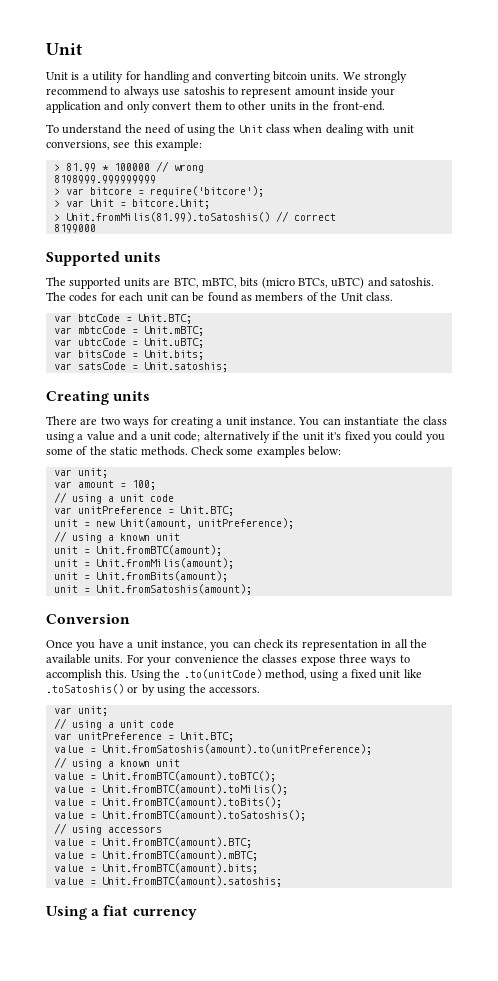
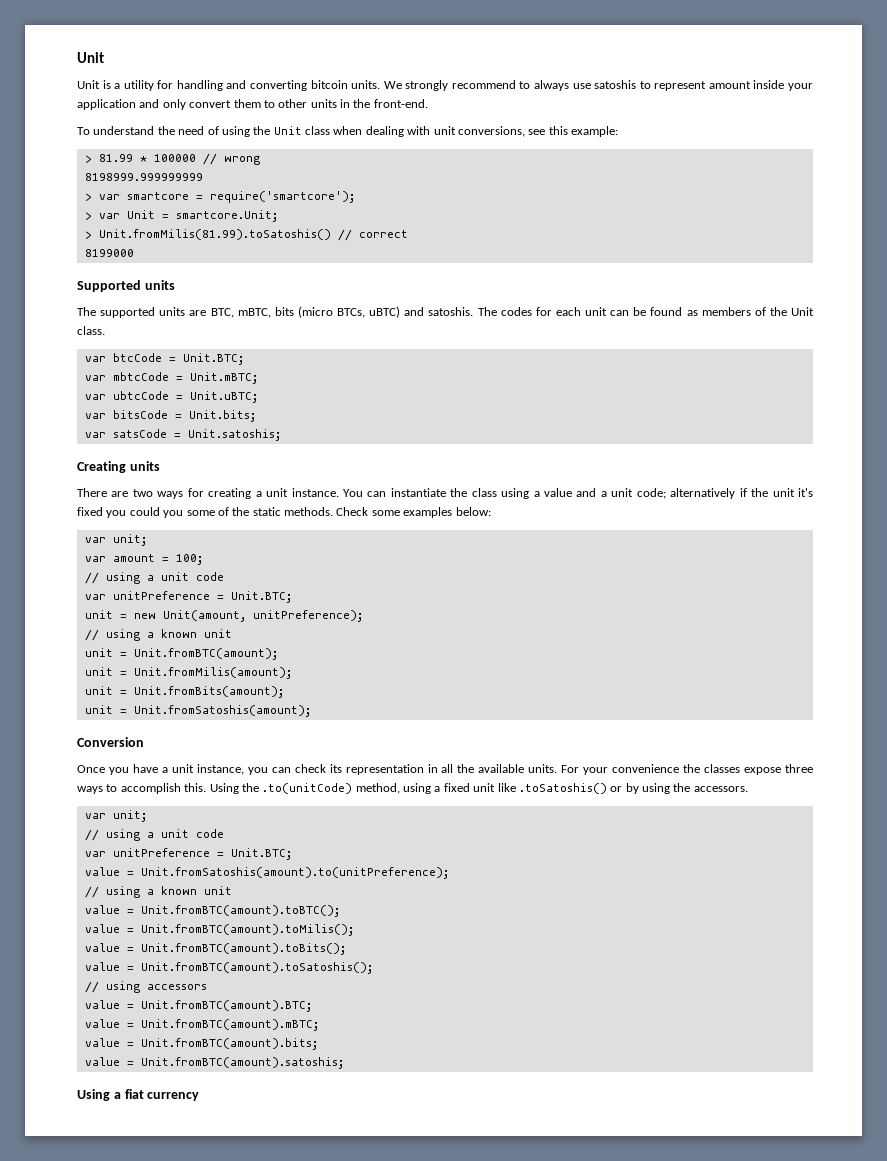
[89,186,264,197] bitcore = require('bitcore'); -> [126,191,355,203] smartcore = require('smartcore');
[131,199,210,209] bitcore.Unit; -> [175,210,278,222] smartcore.Unit;

